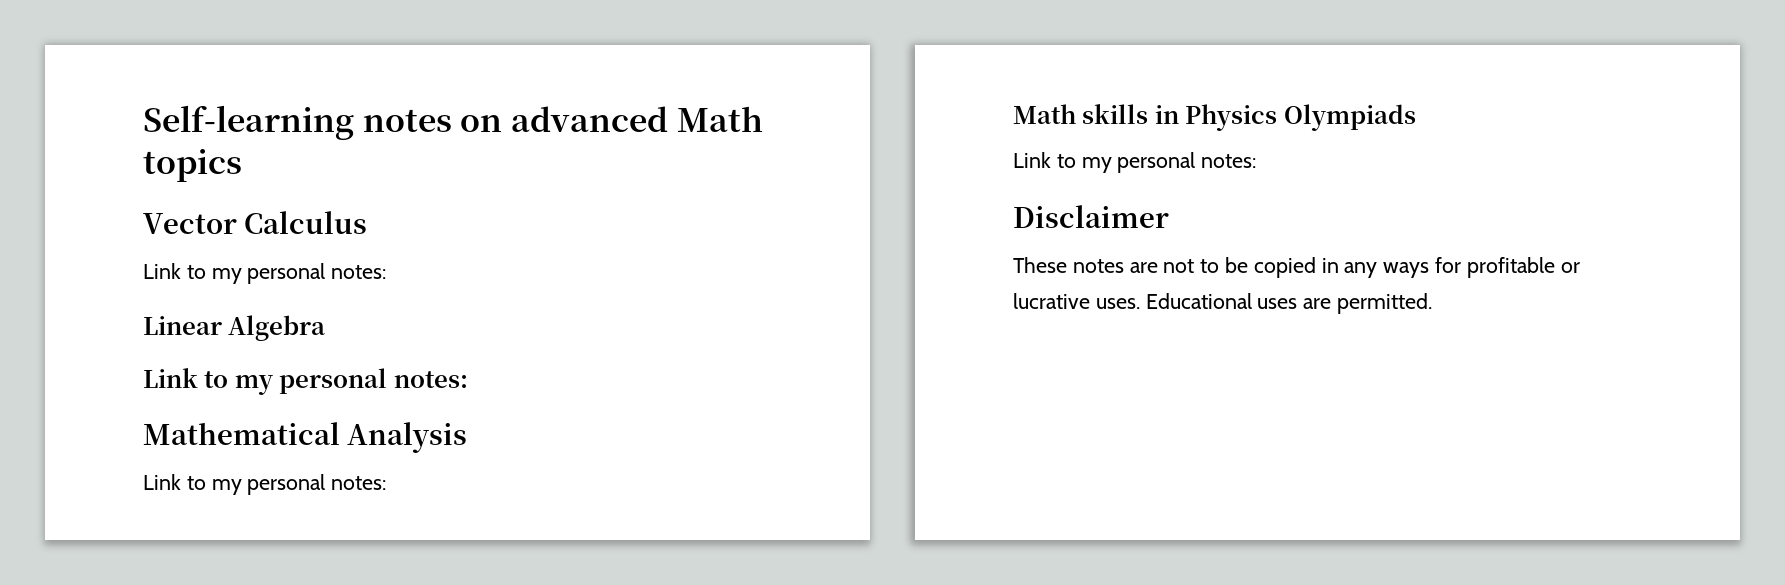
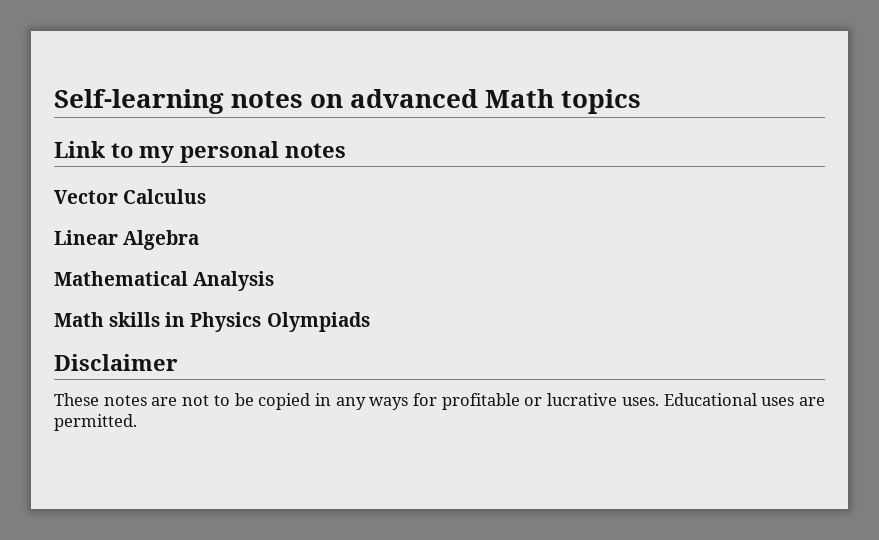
[143,211,368,234] [143,263,387,284] // Vector Calculus // Link to my personal notes: -> [54,141,346,163] [54,189,207,204] // Link to my personal notes // Vector Calculus
[143,368,468,395] [143,422,468,453] [143,474,387,495] Link to my personal notes: // Mathematical Analysis // Link to my personal notes: -> [54,271,275,291] Mathematical Analysis
[1013,152,1257,173] // Link to my personal notes: -> (370, 322) none

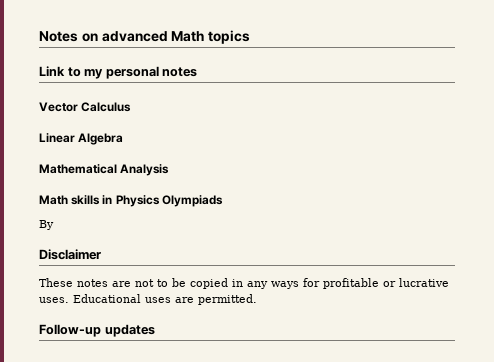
[54,89,304,114] Self-learning notes -> [39,31,78,42] Notes
(370, 322) none -> [39,220,54,230] // By
(137, 422) none -> [39,324,155,337] // Follow-up updates

